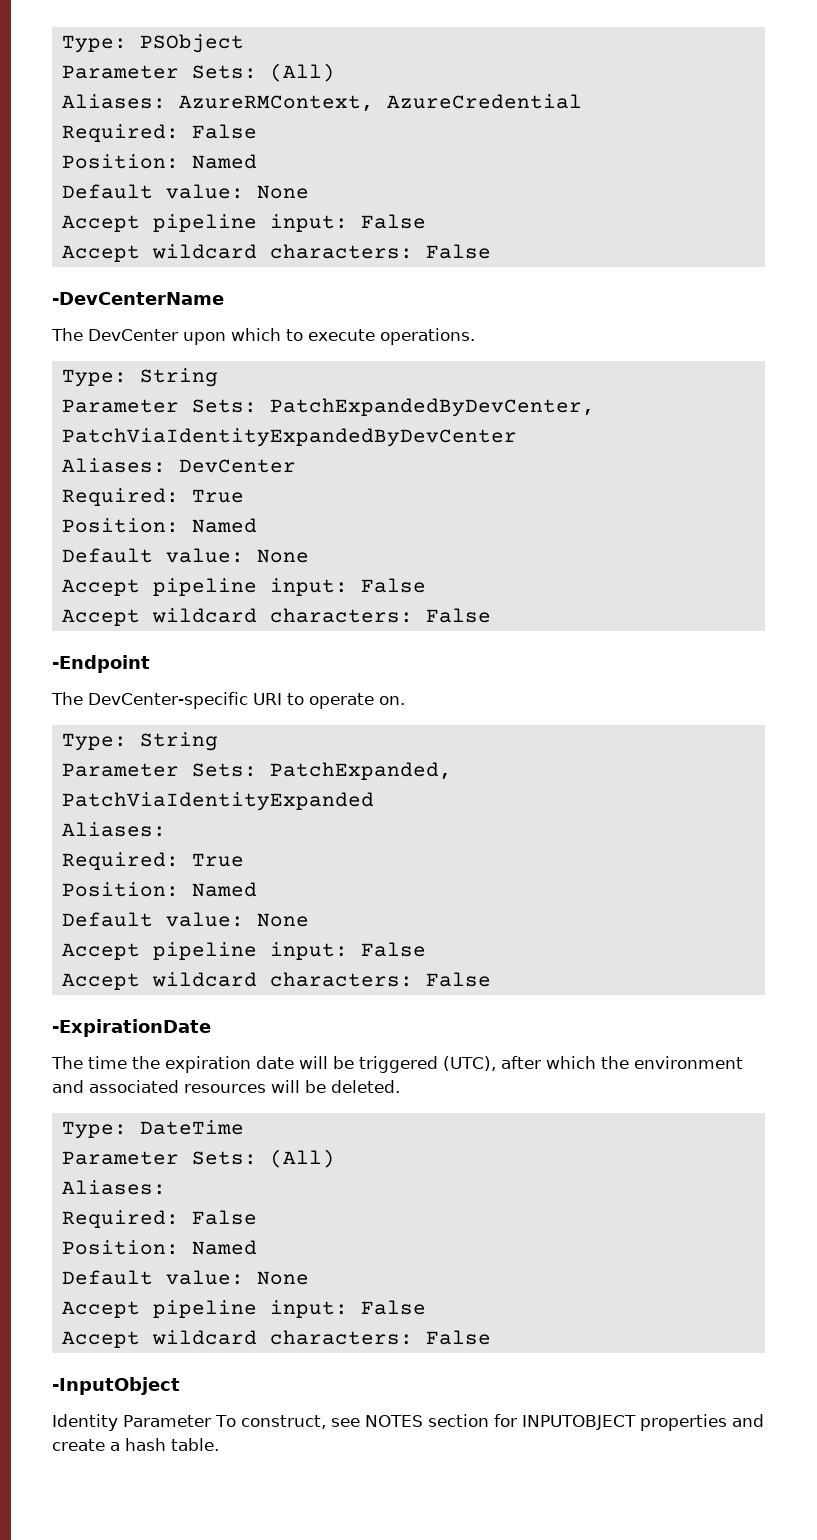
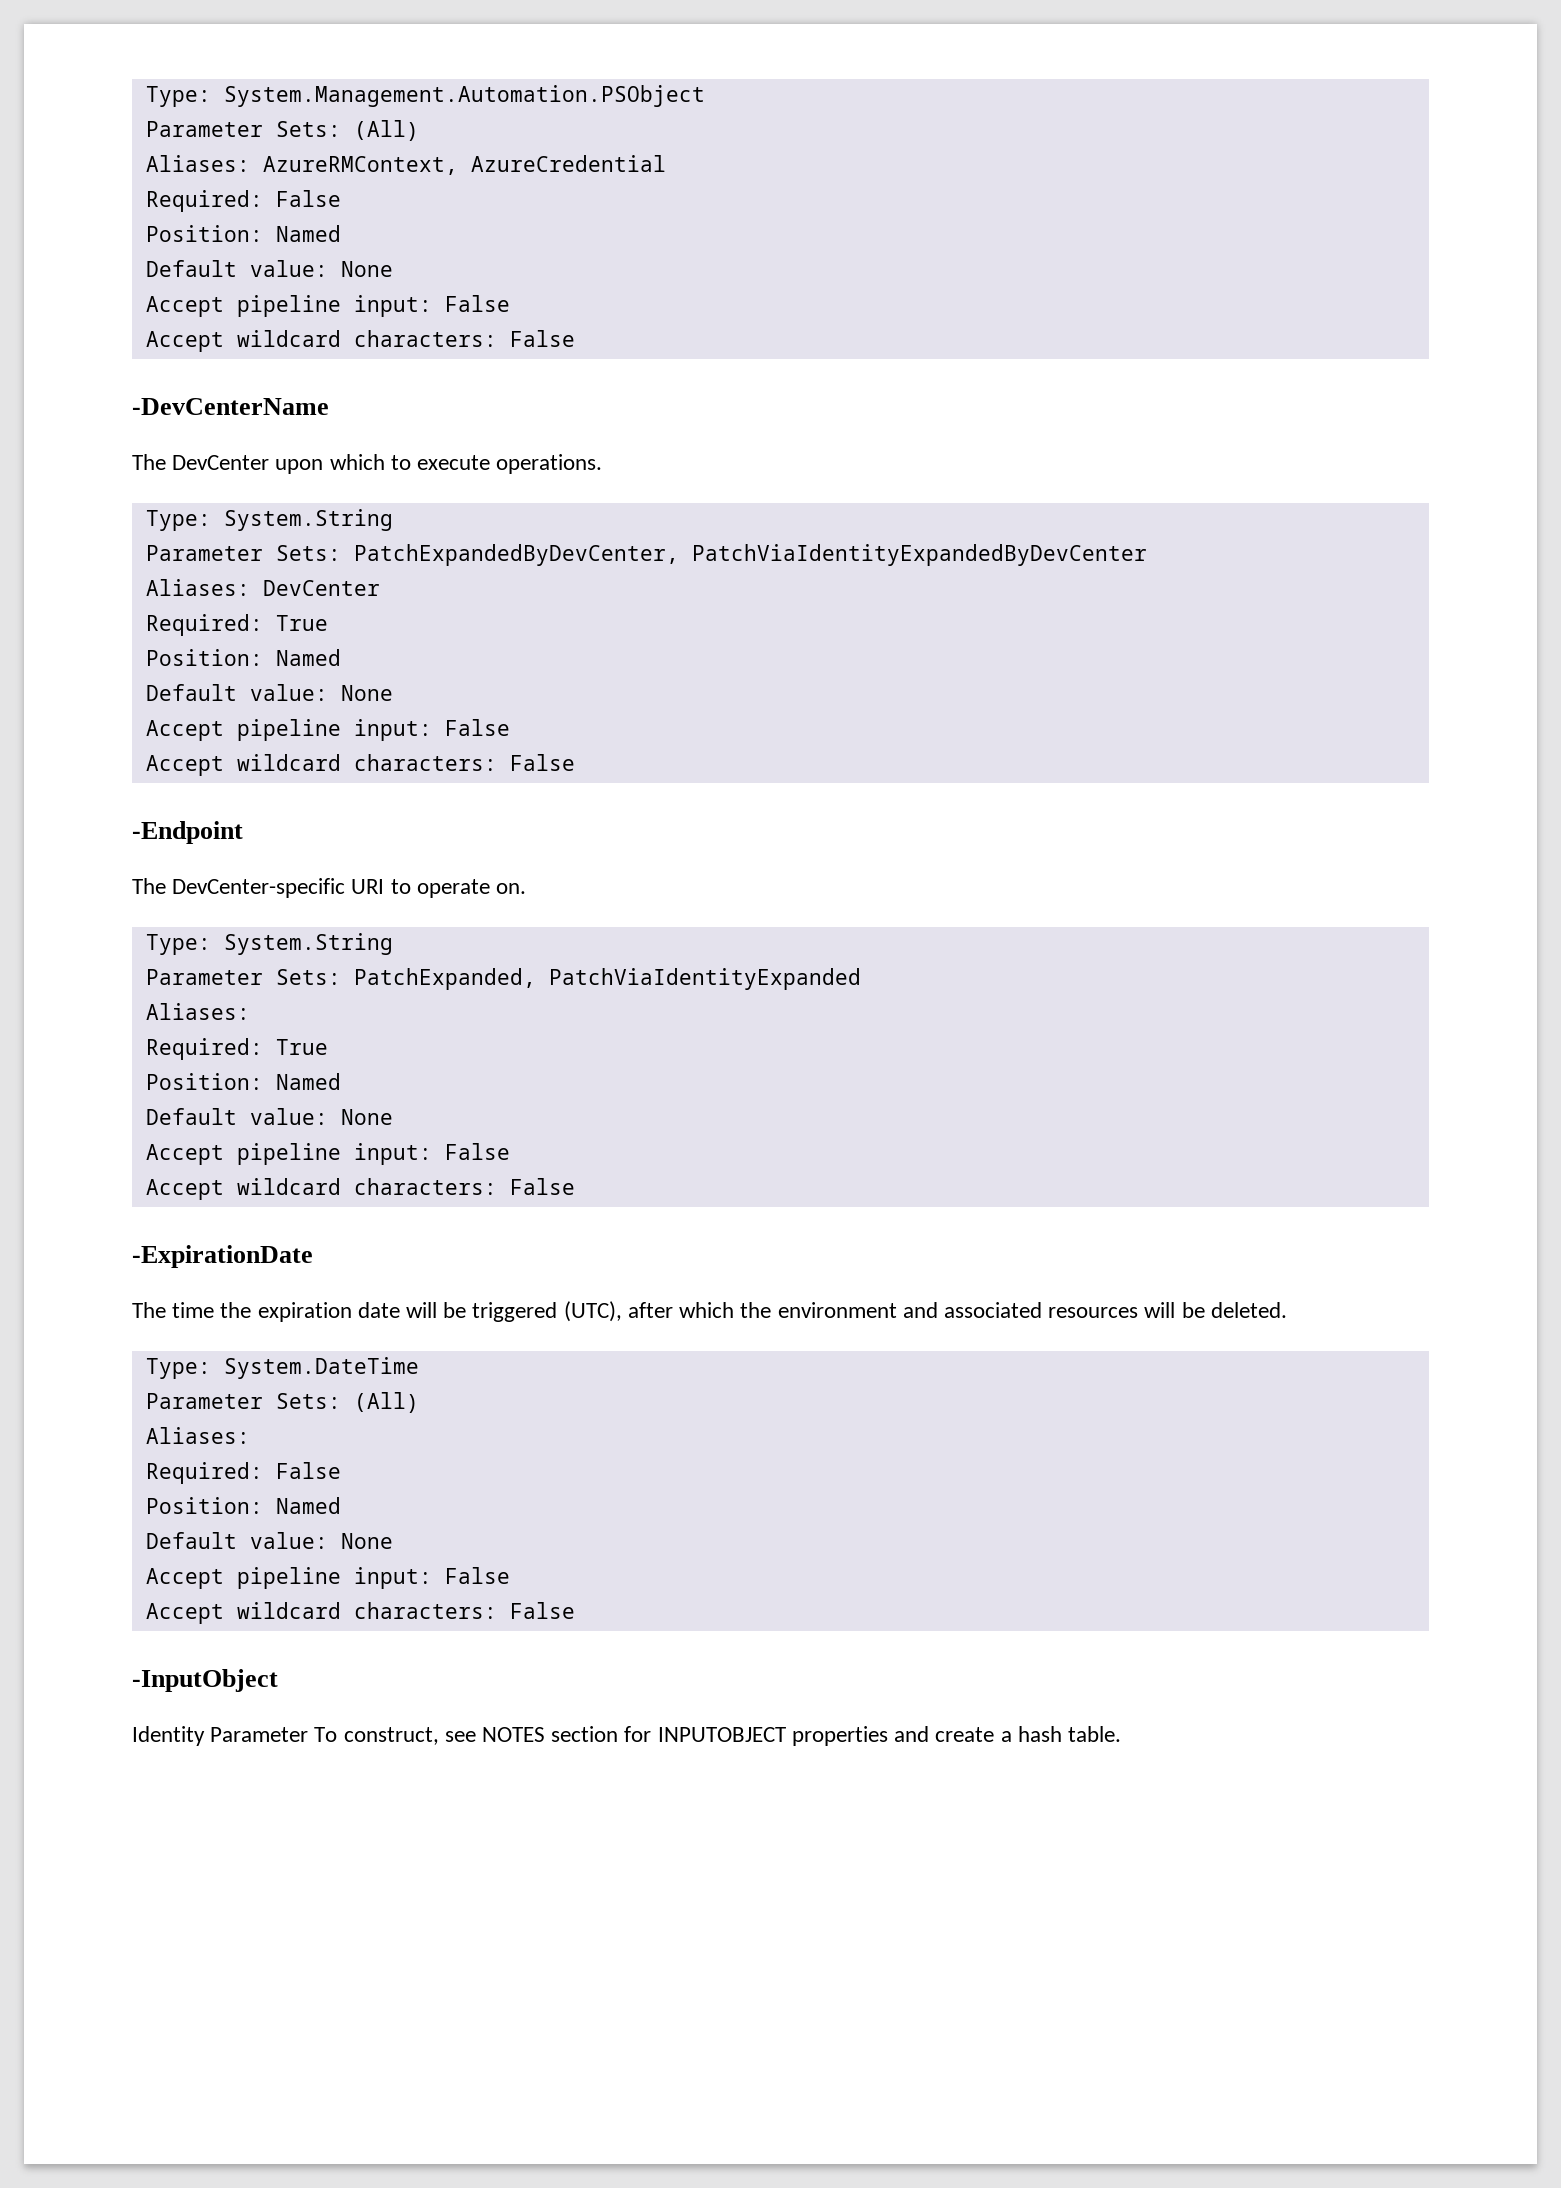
[61,34,244,53] Type: PSObject -> [145,85,705,107] Type: System.Management.Automation.PSObject
[139,368,218,387] String -> [223,509,393,531] System.String
[139,732,218,751] String -> [223,933,393,955] System.String
[139,1120,244,1135] DateTime -> [223,1357,419,1379] System.DateTime

